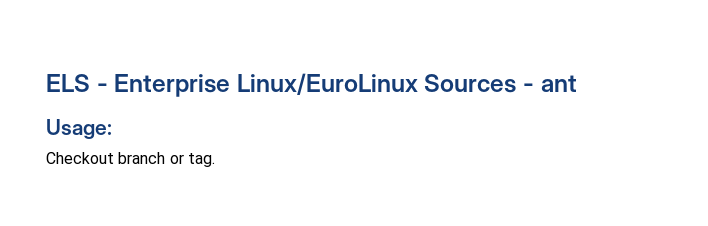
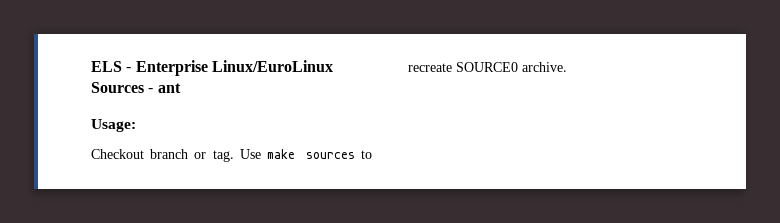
(215, 160) none -> [239,149,372,159] [408,62,567,72] Use make sources to recreate SOURCE0 archive.

